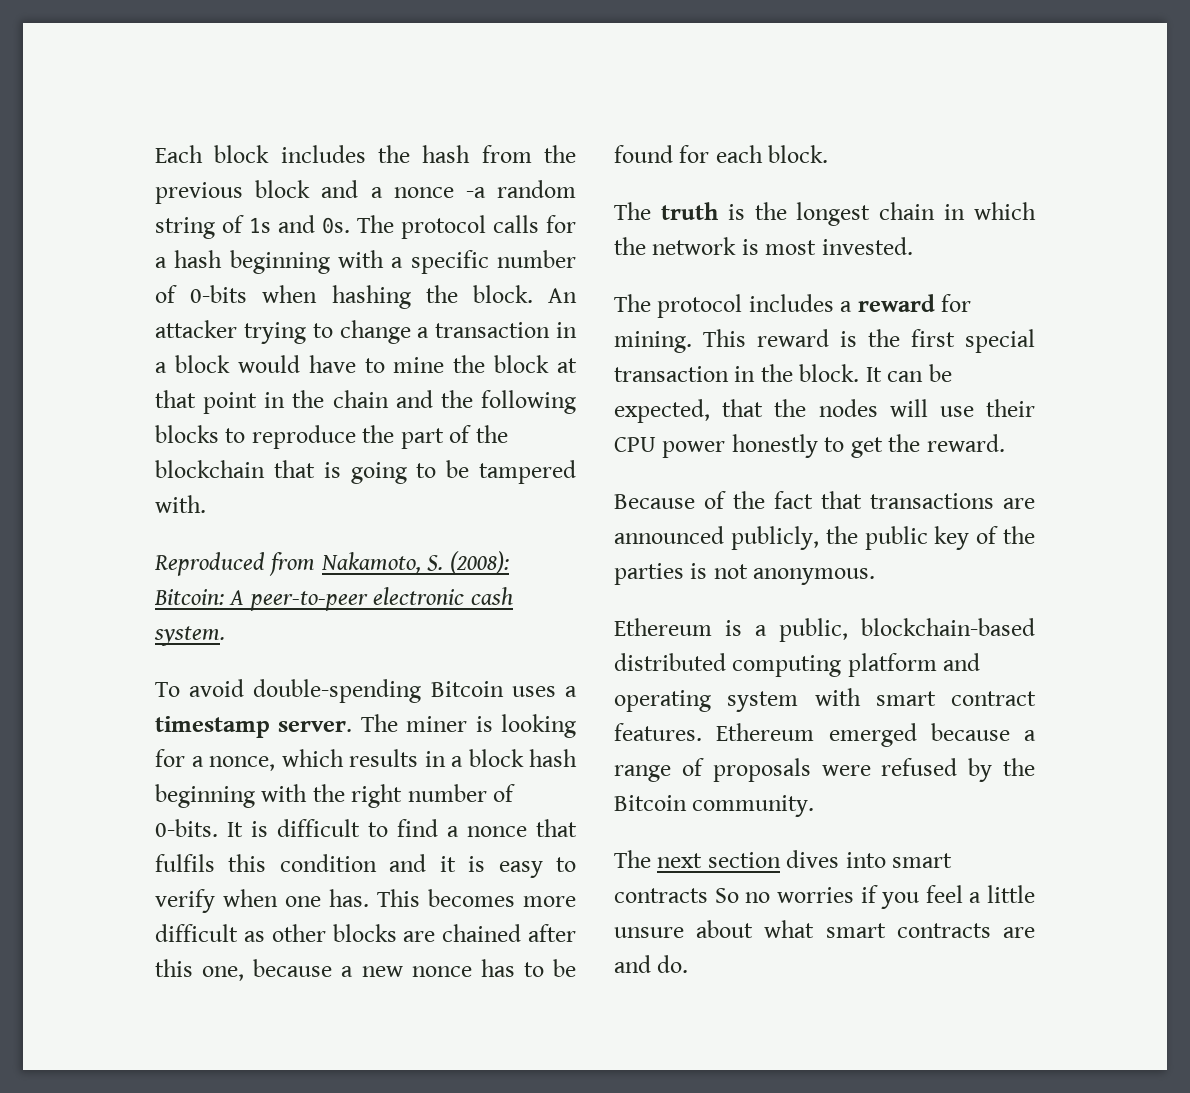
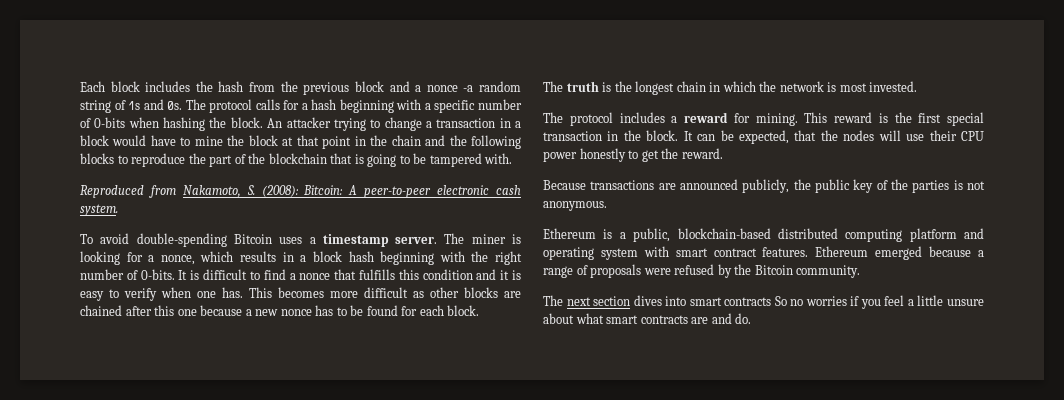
[155,854,215,872] fulfils -> [358,269,395,280] fulfills
[202,966,245,981] one, -> [177,309,197,316] one
[704,491,862,509] of the fact that -> (586, 185) none

